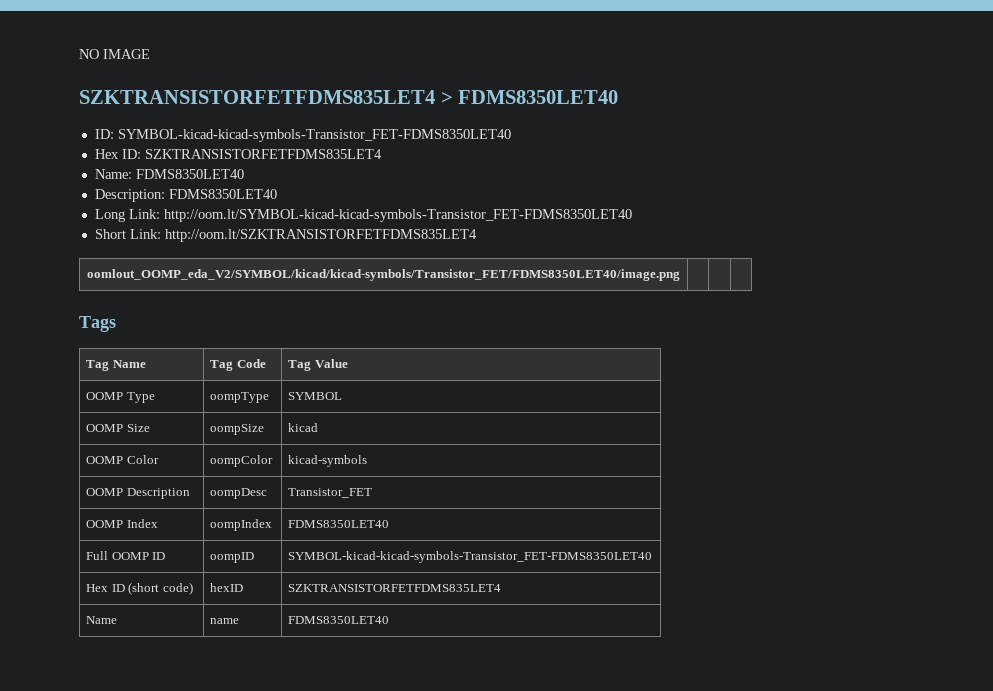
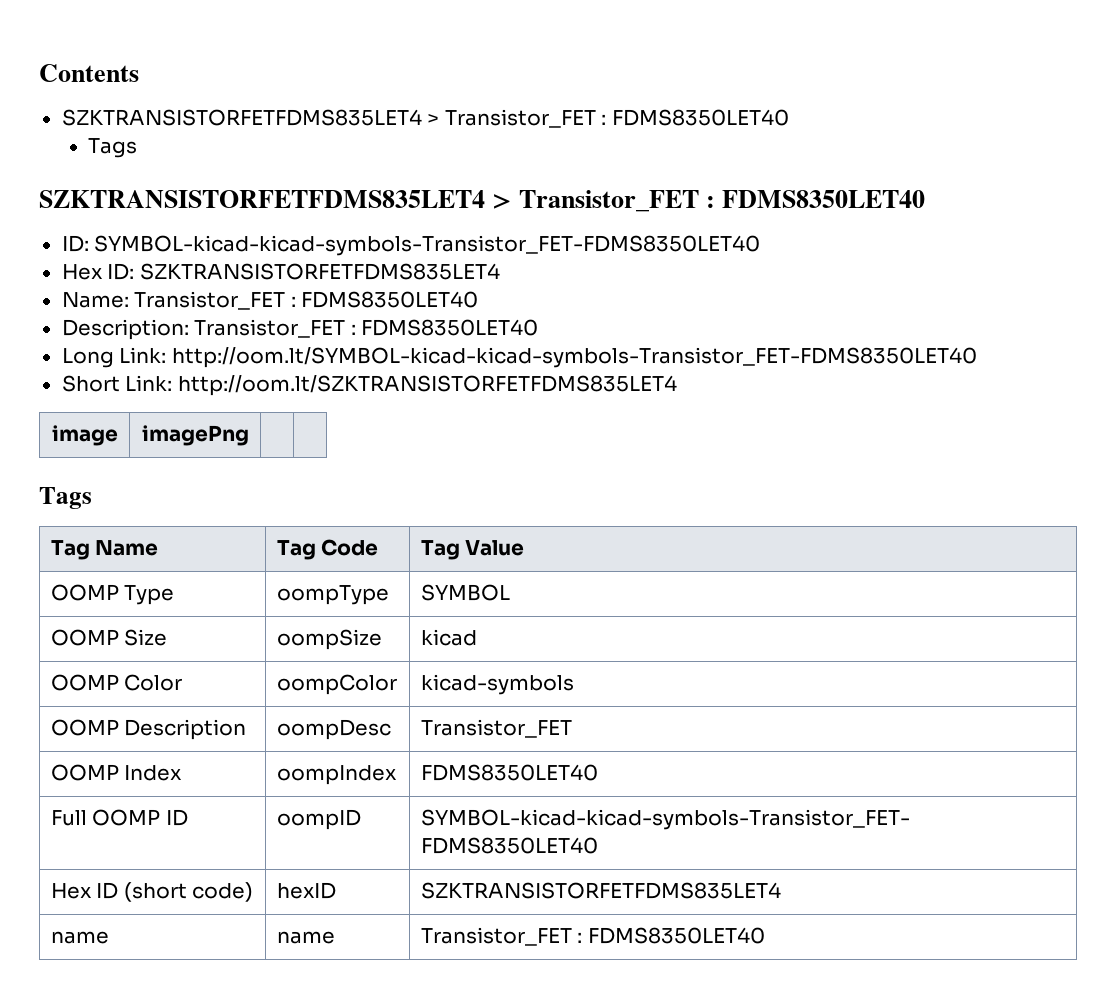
[79,49,150,59] [79,90,453,104] NO IMAGE // SZKTRANSISTORFETFDMS835LET4 > -> [39,64,139,82] [61,109,789,128] [88,138,138,158] [39,190,716,212] Contents // SZKTRANSISTORFETFDMS835LET4 > Transistor_FET : FDMS8350LET40 // Tags // SZKTRANSISTORFETFDMS835LET4 > Transistor_FET :
(132, 174) none -> [134,291,296,310] Transistor_FET :
(165, 195) none -> [194,319,356,338] Transistor_FET :
[86,269,680,281] oomlout_OOMP_eda_V2/SYMBOL/kicad/kicad-symbols/Transistor_FET/FDMS8350LET40/image.png | -> [51,425,118,446] [141,425,249,446] image | imagePng
[86,616,118,624] [210,618,240,624] Name | name | -> [50,931,109,944] [276,931,335,944] [420,927,583,946] name | name | Transistor_FET :

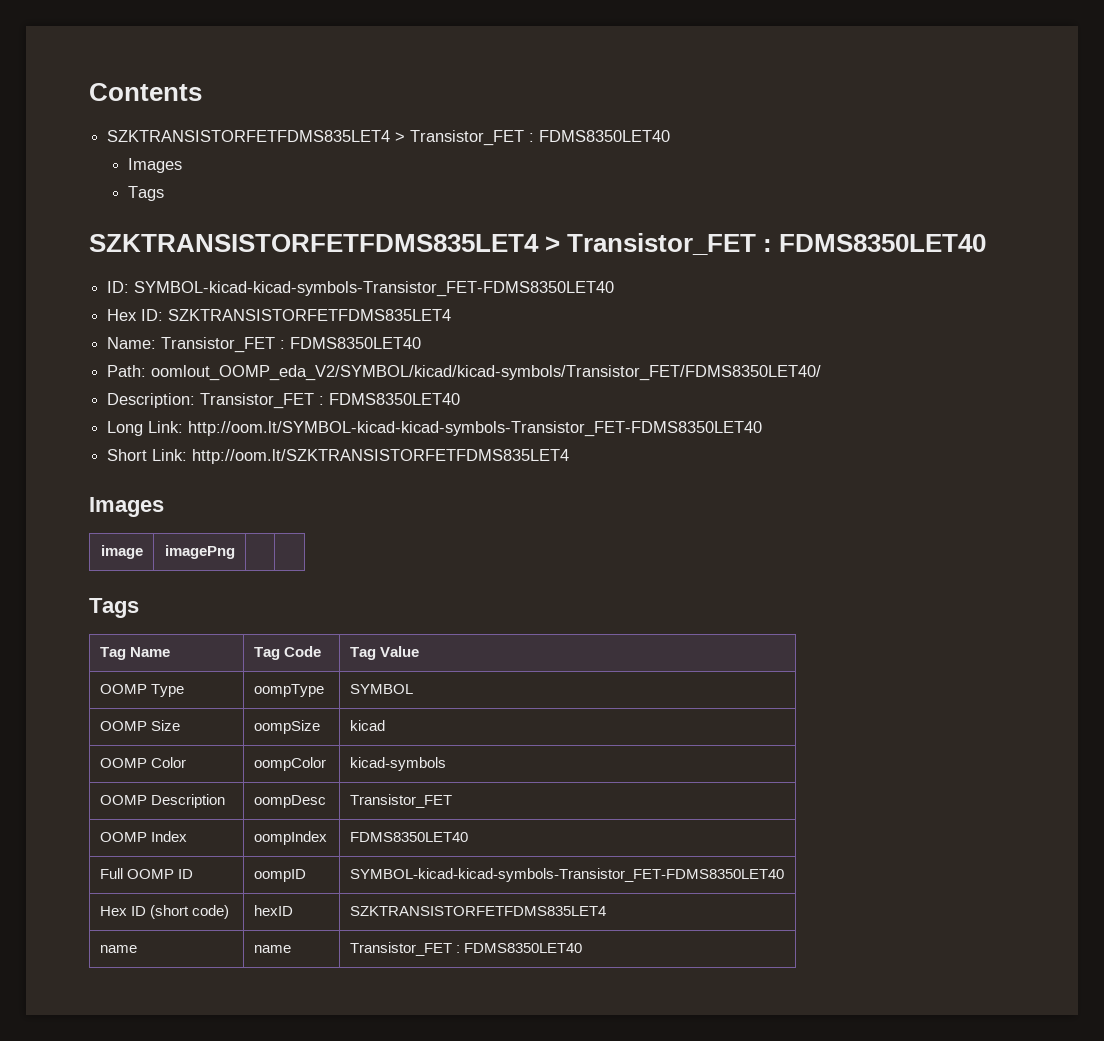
(789, 117) none -> [127,158,182,173] // Images
(479, 299) none -> [107,365,822,381] // Path: oomlout_OOMP_eda_V2/SYMBOL/kicad/kicad-symbols/Transistor_FET/FDMS8350LET40/
(677, 385) none -> [89,497,164,517] // Images

